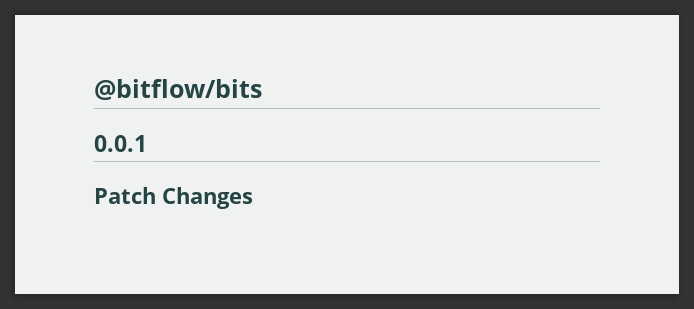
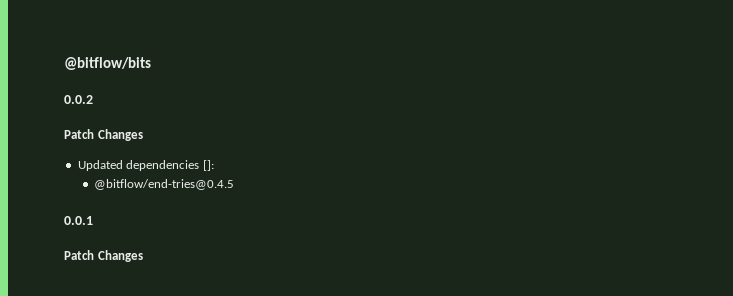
(262, 89) none -> [64,95,93,104] [64,129,143,141] [77,160,214,171] [93,179,234,190] // 0.0.2 // Patch Changes // Updated dependencies []: // @bitflow/end-tries@0.4.5

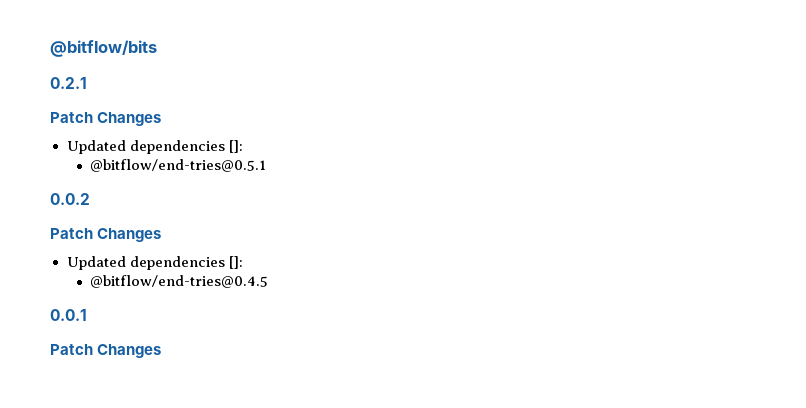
(151, 63) none -> [50,77,87,89] [50,112,162,126] [66,140,243,154] [90,159,267,172] // 0.2.1 // Patch Changes // Updated dependencies []: // @bitflow/end-tries@0.5.1

